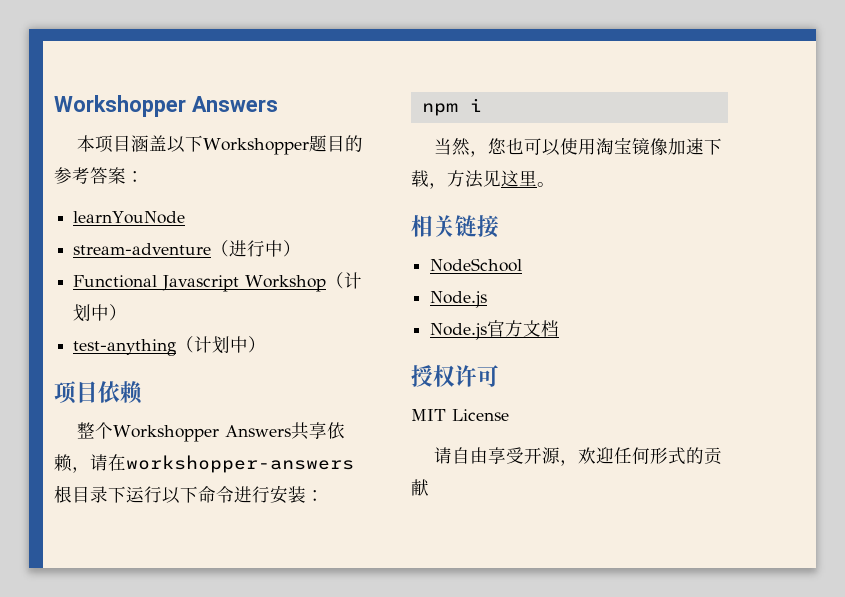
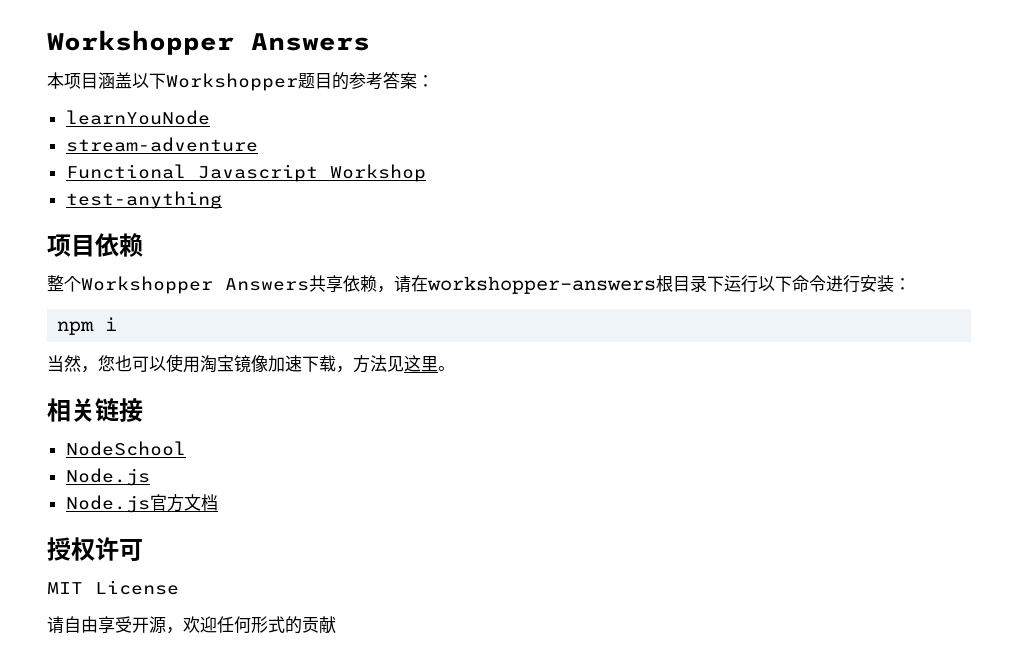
[211,240,302,257] （进行中） -> (258, 144) none
[326,272,363,289] [73,304,128,322] （计划中） -> (426, 173) none
[176,336,267,354] （计划中） -> (222, 200) none

